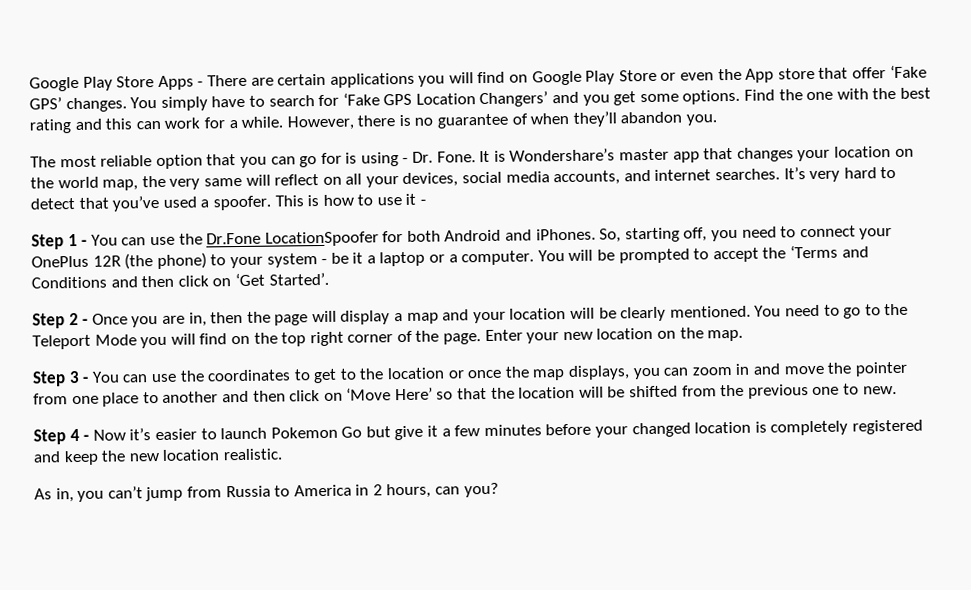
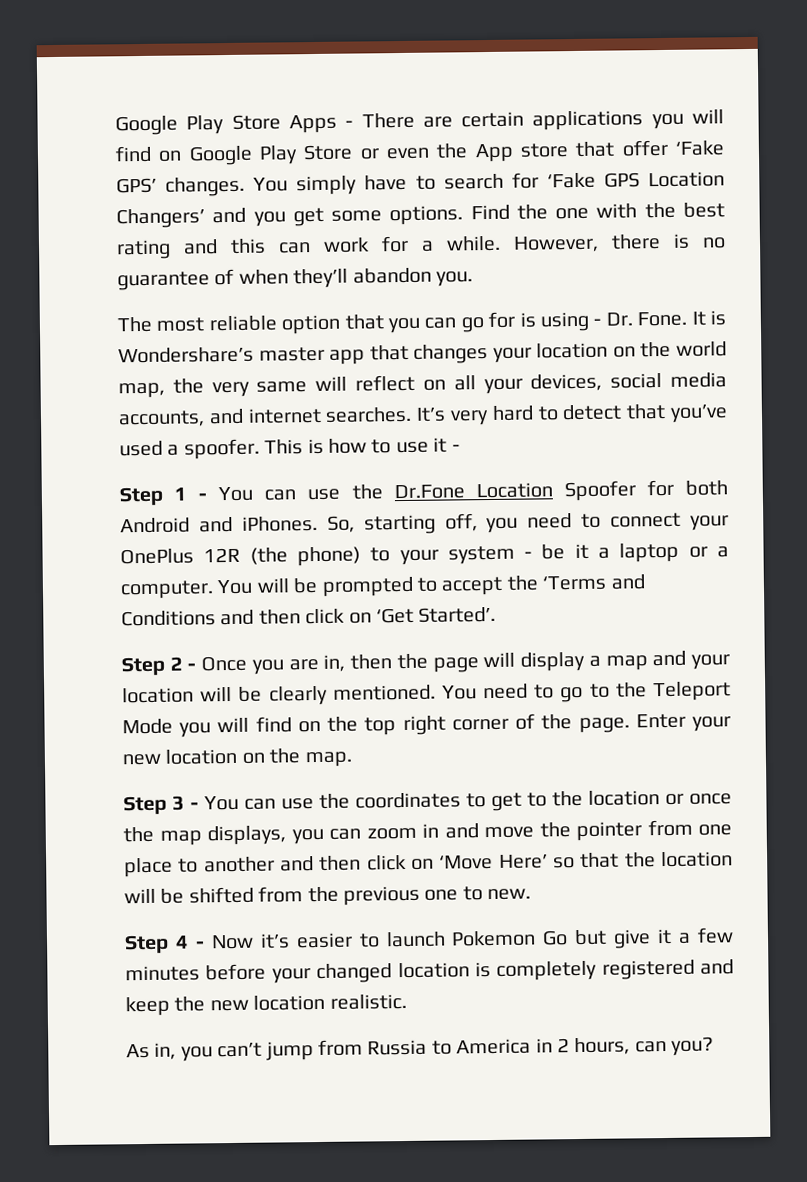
[264,231,379,247] LocationSpoofer -> [475,480,636,502] Location Spoofer

